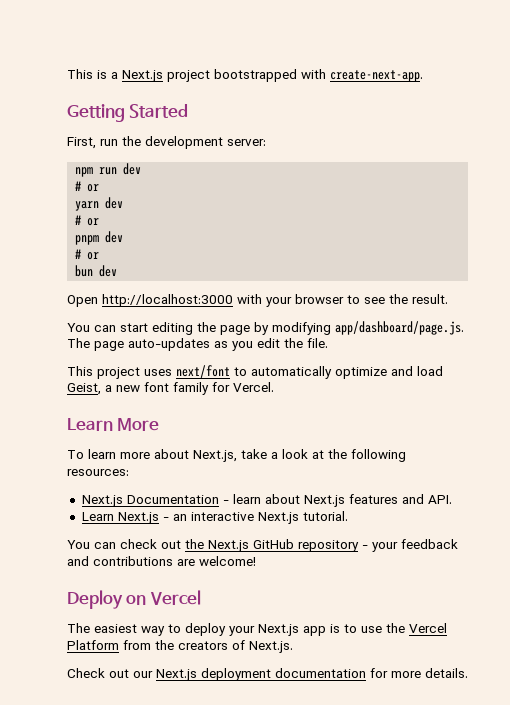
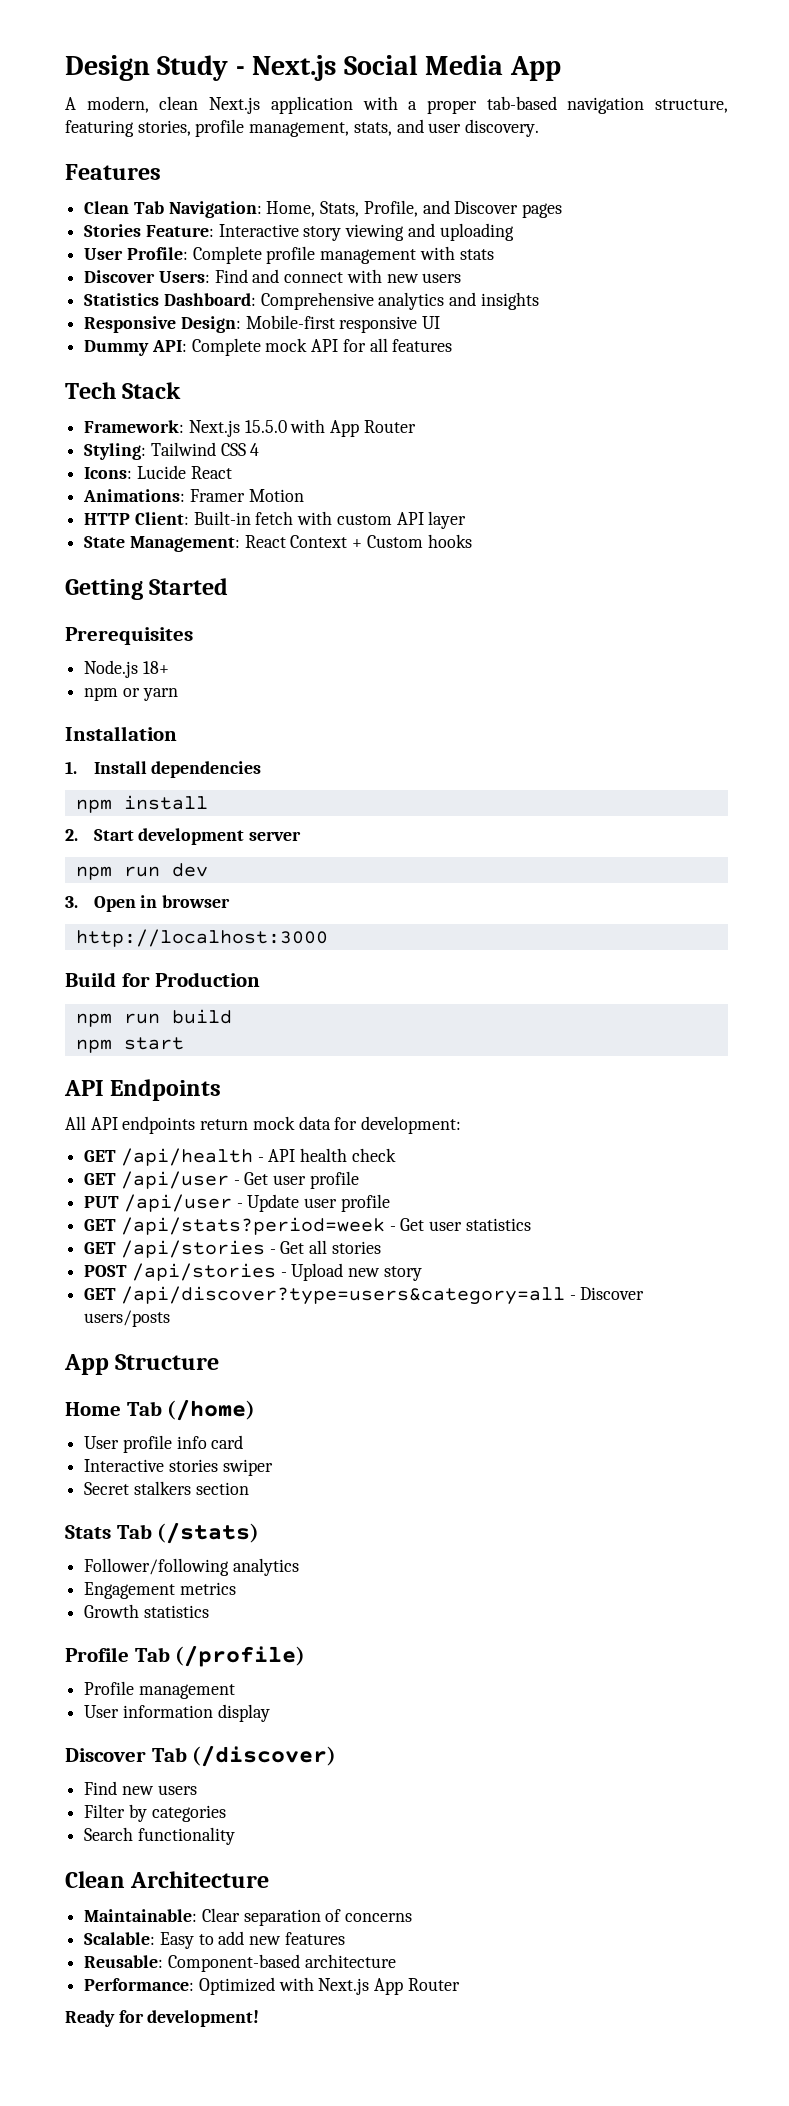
[67,69,423,82] [67,104,189,122] [67,136,266,149] [75,163,142,177] [75,181,100,192] [75,197,124,211] [75,215,100,226] [75,231,124,245] [75,249,100,260] [75,265,118,277] [67,294,448,307] [67,321,464,335] [67,338,328,351] [67,365,443,379] [67,382,274,395] [67,418,160,431] [67,449,406,462] [67,469,129,476] [81,494,452,507] [81,511,348,524] [67,539,458,552] [67,556,256,566] [67,590,201,609] [67,623,447,636] [67,640,293,653] [67,668,468,681] This is a Next.js project bootstrapped with create-next-app. // Getting Started // First, run the development server: // npm run dev // # or // yarn dev // # or // pnpm dev // # or // bun dev // Open http://localhost:3000 with your browser to see the result. // You can start editing the page by modifying app/dashboard/page.js. The page auto-updates as you edit the file. // This project uses next/font to automatically optimize and load Geist, a new font family for Vercel. // Learn More // To learn more about Next.js, take a look at the following resources: // Next.js Documentation - learn about Next.js features and API. // Learn Next.js - an interactive Next.js tutorial. // You can check out the Next.js GitHub repository - your feedback and contributions are welcome! // Deploy on Vercel // The easiest way to deploy your Next.js app is to use the Vercel Platform from the creators of Next.js. // Check out our Next.js deployment documentation for more details. -> [65,55,561,81] [65,96,728,114] [65,119,540,137] [65,164,161,180] [84,200,563,218] [84,223,514,241] [84,246,494,264] [84,269,462,283] [84,292,539,310] [84,315,441,333] [84,338,453,356] [65,382,182,399] [84,419,416,437] [84,442,260,460] [84,465,232,479] [83,489,304,502] [84,511,467,529] [84,534,472,552] [65,578,229,600] [65,627,193,645] [84,660,169,678] [84,687,178,701] [65,726,177,741] [65,761,262,778] [75,795,208,813] [65,828,301,845] [75,863,208,880] [65,895,230,912] [75,929,328,947] [65,972,261,987] [75,1009,232,1027] [75,1037,184,1053] [64,1079,222,1101] [65,1116,462,1134] [84,1148,396,1166] [84,1171,359,1189] [84,1194,390,1212] [84,1217,531,1235] [84,1240,381,1258] [84,1263,422,1281] [84,1286,645,1305] [84,1310,171,1327] [64,1354,220,1375] [65,1399,256,1421] [84,1435,244,1453] [84,1459,273,1476] [84,1481,249,1495] [65,1522,260,1544] [84,1558,299,1576] [84,1582,236,1599] [84,1604,209,1618] [65,1645,306,1667] [84,1681,235,1699] [84,1704,270,1722] [65,1745,337,1767] [84,1781,197,1795] [84,1804,226,1822] [84,1827,235,1845] [65,1871,270,1888] [84,1908,413,1926] [84,1931,345,1949] [84,1954,396,1972] [84,1977,460,1995] [65,2010,260,2027] Design Study - Next.js Social Media App // A modern, clean Next.js application with a proper tab-based navigation structure, featuring stories, profile management, stats, and user discovery. // Features // Clean Tab Navigation: Home, Stats, Profile, and Discover pages // Stories Feature: Interactive story viewing and uploading // User Profile: Complete profile management with stats // Discover Users: Find and connect with new users // Statistics Dashboard: Comprehensive analytics and insights // Responsive Design: Mobile-first responsive UI // Dummy API: Complete mock API for all features // Tech Stack // Framework: Next.js 15.5.0 with App Router // Styling: Tailwind CSS 4 // Icons: Lucide React // Animations: Framer Motion // HTTP Client: Built-in fetch with custom API layer // State Management: React Context + Custom hooks // Getting Started // Prerequisites // Node.js 18+ // npm or yarn // Installation // 1. Install dependencies // npm install // 2. Start development server // npm run dev // 3. Open in browser // http://localhost:3000 // Build for Production // npm run build // npm start // API Endpoints // All API endpoints return mock data for development: // GET /api/health - API health check // GET /api/user - Get user profile // PUT /api/user - Update user profile // GET /api/stats?period=week - Get user statistics // GET /api/stories - Get all stories // POST /api/stories - Upload new story // GET /api/discover?type=users&category=all - Discover users/posts // App Structure // Home Tab (/home) // User profile info card // Interactive stories swiper // Secret stalkers section // Stats Tab (/stats) // Follower/following analytics // Engagement metrics // Growth statistics // Profile Tab (/profile) // Profile management // User information display // Discover Tab (/discover) // Find new users // Filter by categories // Search functionality // Clean Architecture // Maintainable: Clear separation of concerns // Scalable: Easy to add new features // Reusable: Component-based architecture // Performance: Optimized with Next.js App Router // Ready for development!

